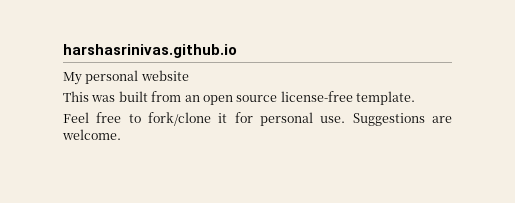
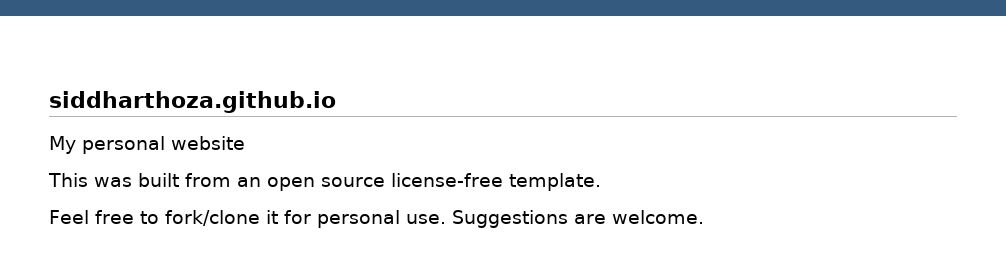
[63,44,237,58] harshasrinivas.github.io -> [49,91,336,113] siddharthoza.github.io

